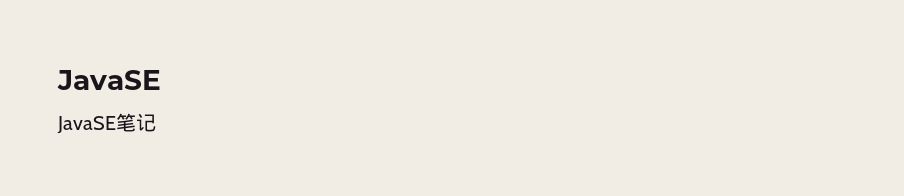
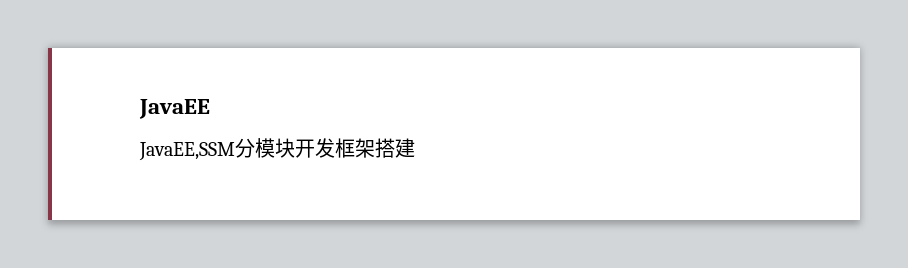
[57,70,161,90] [57,113,156,134] JavaSE // JavaSE笔记 -> [139,99,210,119] [139,138,415,161] JavaEE // JavaEE,SSM分模块开发框架搭建

